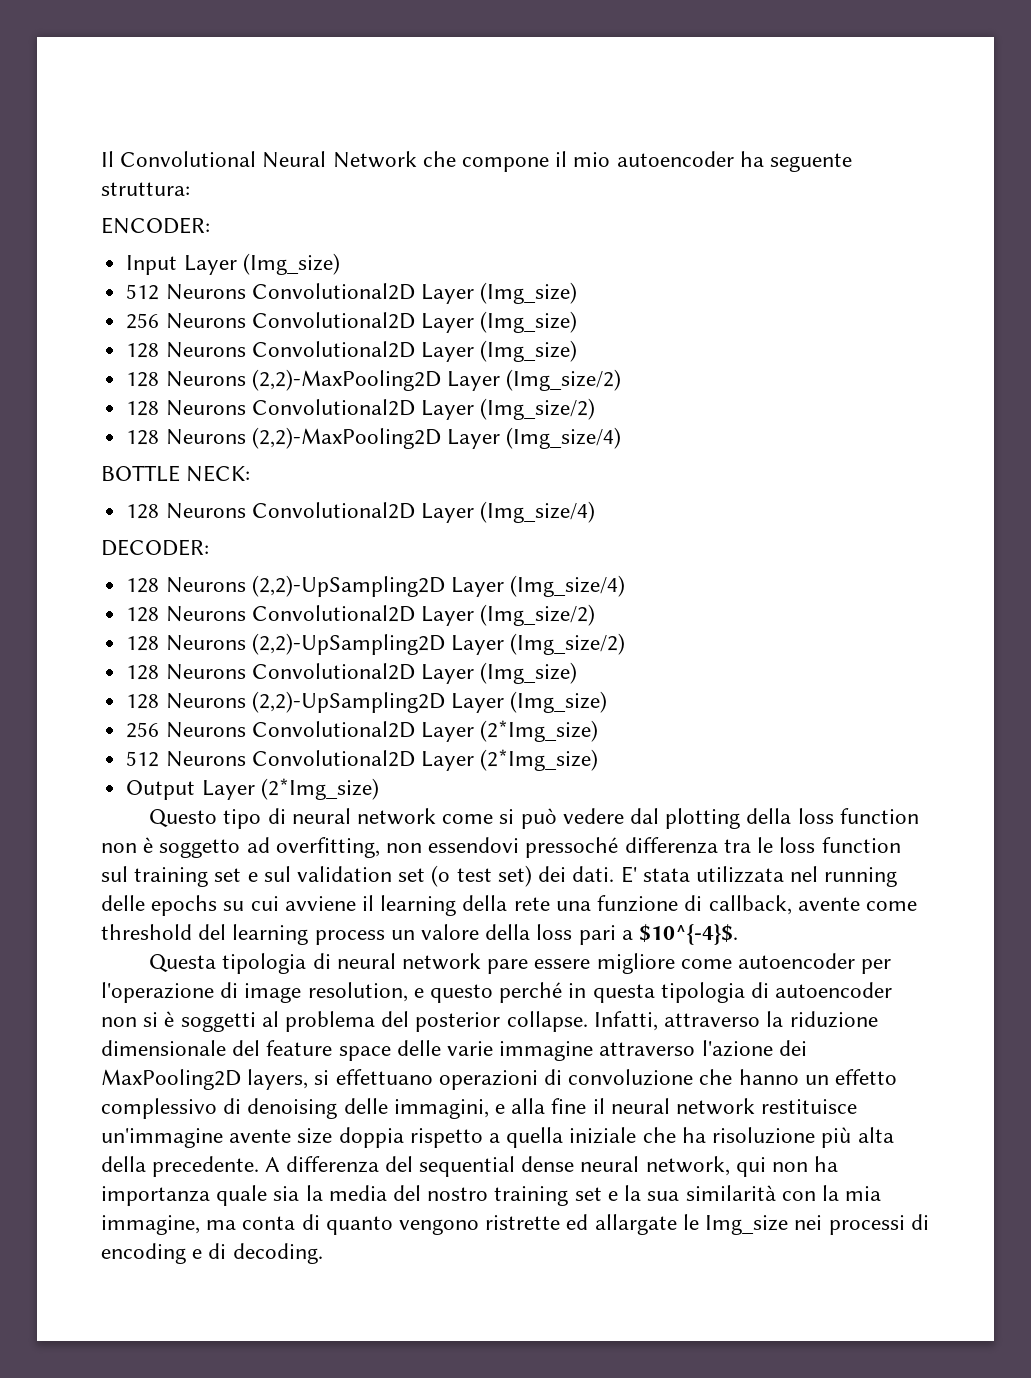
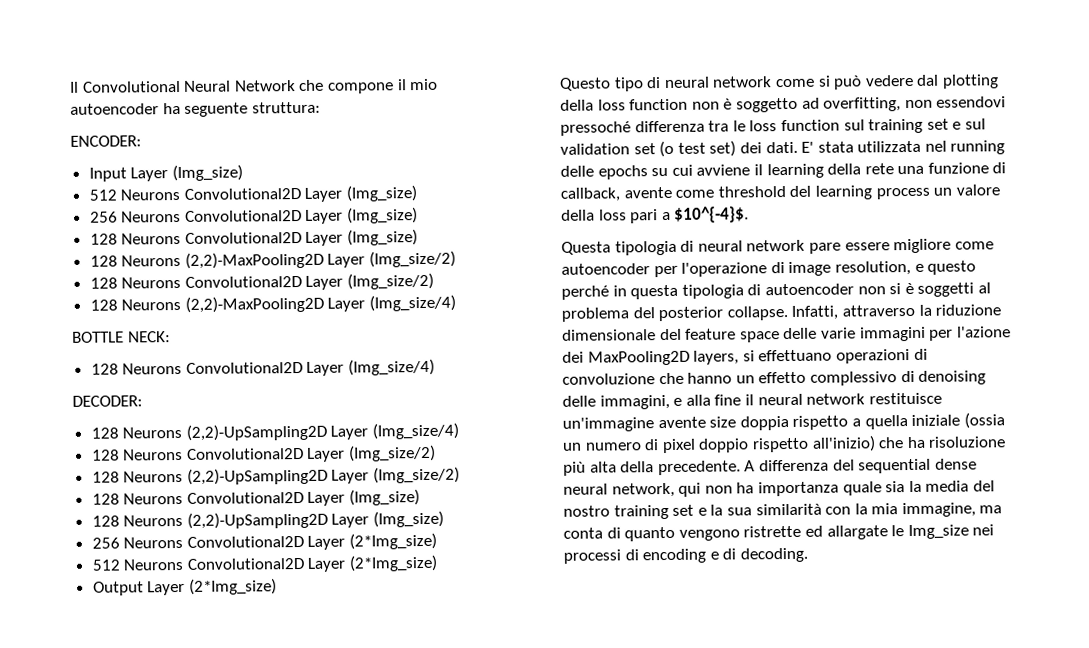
[499,1041,696,1061] immagine attraverso -> [859,326,954,342] immagini per
(637, 1135) none -> [963,412,1005,429] [562,435,876,454] (ossia un numero di pixel doppio rispetto all'inizio)

